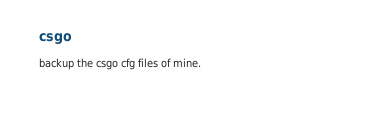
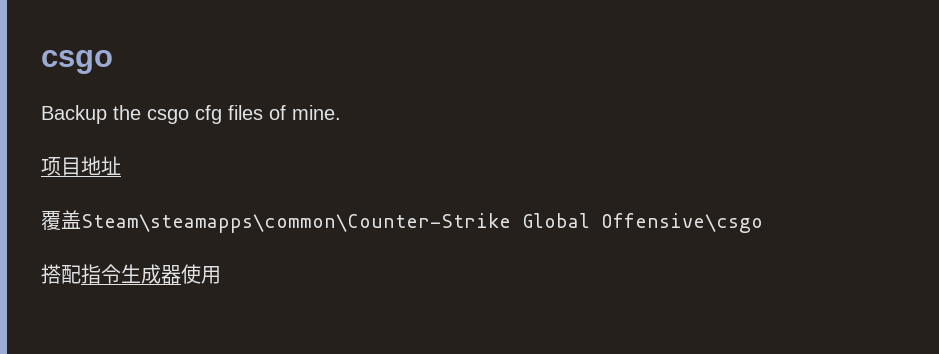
[39,58,74,70] backup -> [41,105,107,124] Backup
(201, 63) none -> [41,156,121,176] [41,210,763,233] [41,264,221,284] // 项目地址 // 覆盖Steam\steamapps\common\Counter-Strike Global Offensive\csgo // 搭配指令生成器使用

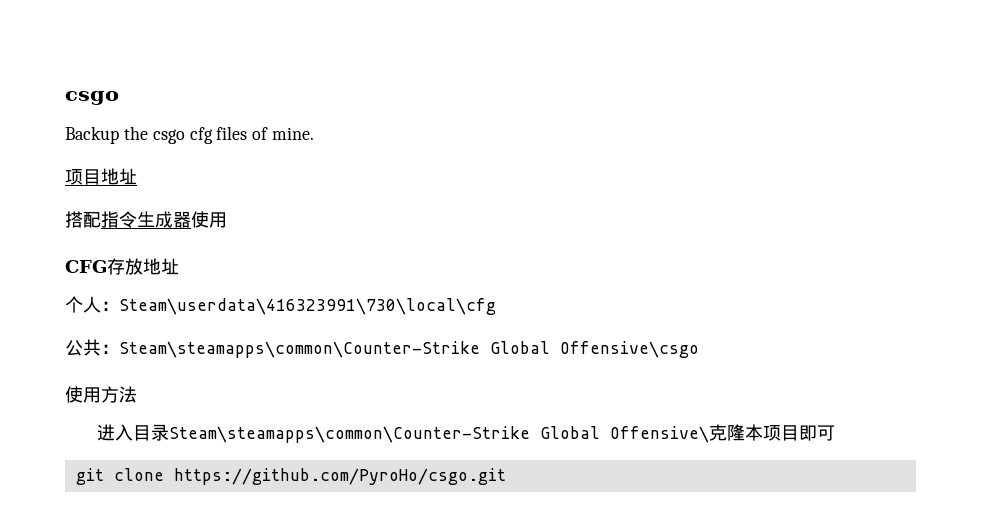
[41,210,763,233] // 覆盖Steam\steamapps\common\Counter-Strike Global Offensive\csgo -> (137, 176) none
(221, 275) none -> [65,258,179,275] [65,296,496,315] [65,339,699,358] [65,386,137,403] [96,424,835,443] [75,468,506,485] // CFG存放地址 // 个人：Steam\userdata\416323991\730\local\cfg // 公共：Steam\steamapps\common\Counter-Strike Global Offensive\csgo // 使用方法 // 进入目录Steam\steamapps\common\Counter-Strike Global Offensive\克隆本项目即可 // git clone https://github.com/PyroHo/csgo.git

